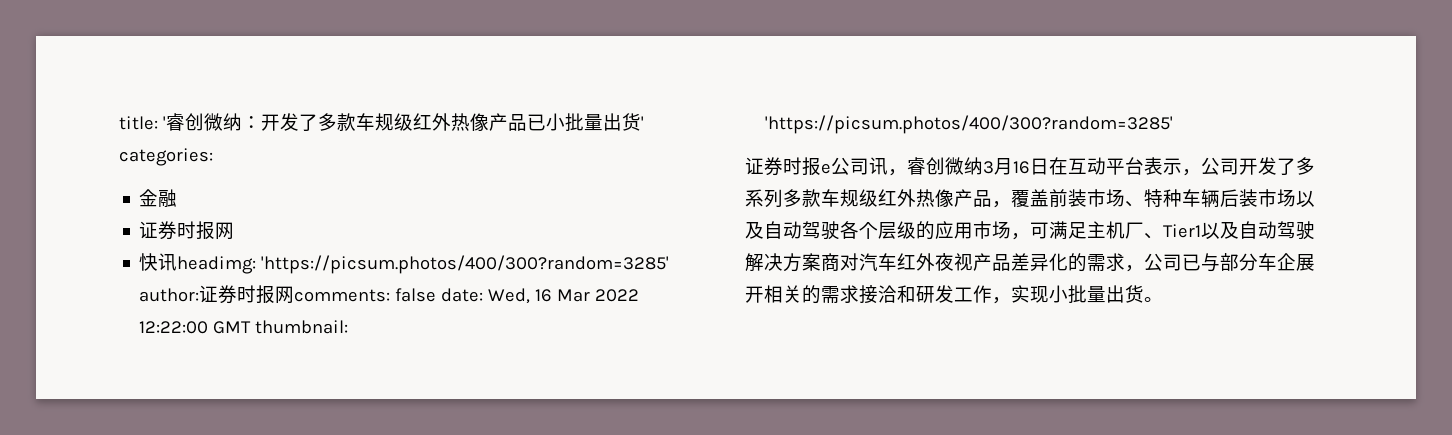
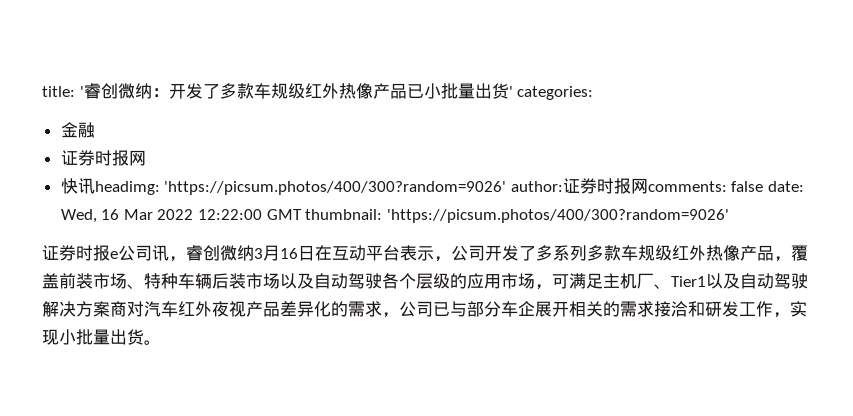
[261,255,670,274] 'https://picsum.photos/400/300?random=3285' -> [164,181,507,195] 'https://picsum.photos/400/300?random=9026'
[765,115,1174,134] 'https://picsum.photos/400/300?random=3285' -> [386,209,729,223] 'https://picsum.photos/400/300?random=9026'

